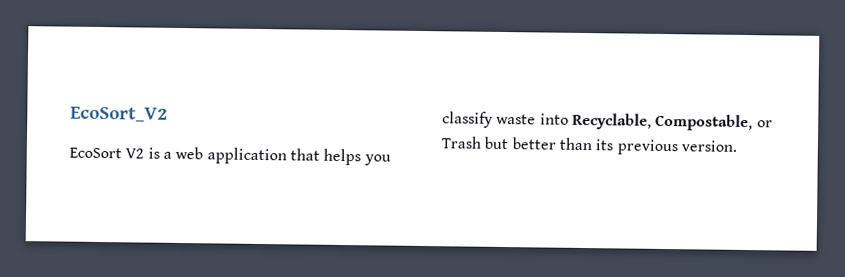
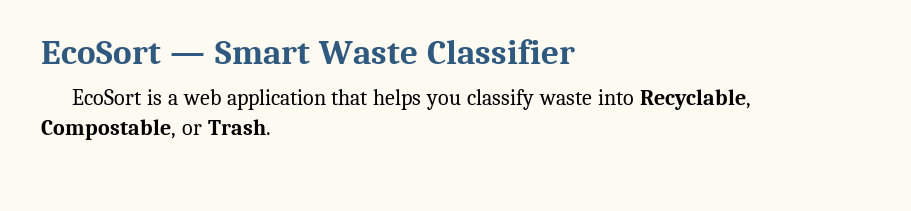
[70,106,168,122] [69,147,145,159] EcoSort_V2 // EcoSort V2 -> [41,39,576,64] [71,89,142,105] EcoSort — Smart Waste Classifier // EcoSort
[441,136,737,156] Trash but better than its previous version. -> [207,119,271,135] Trash.

